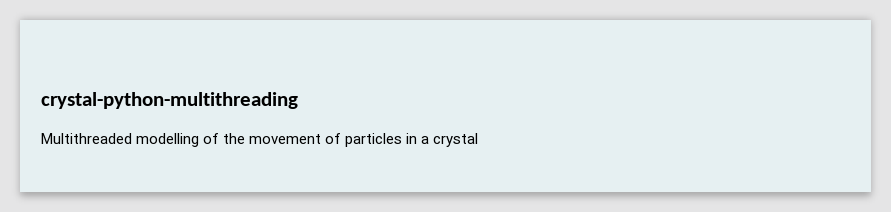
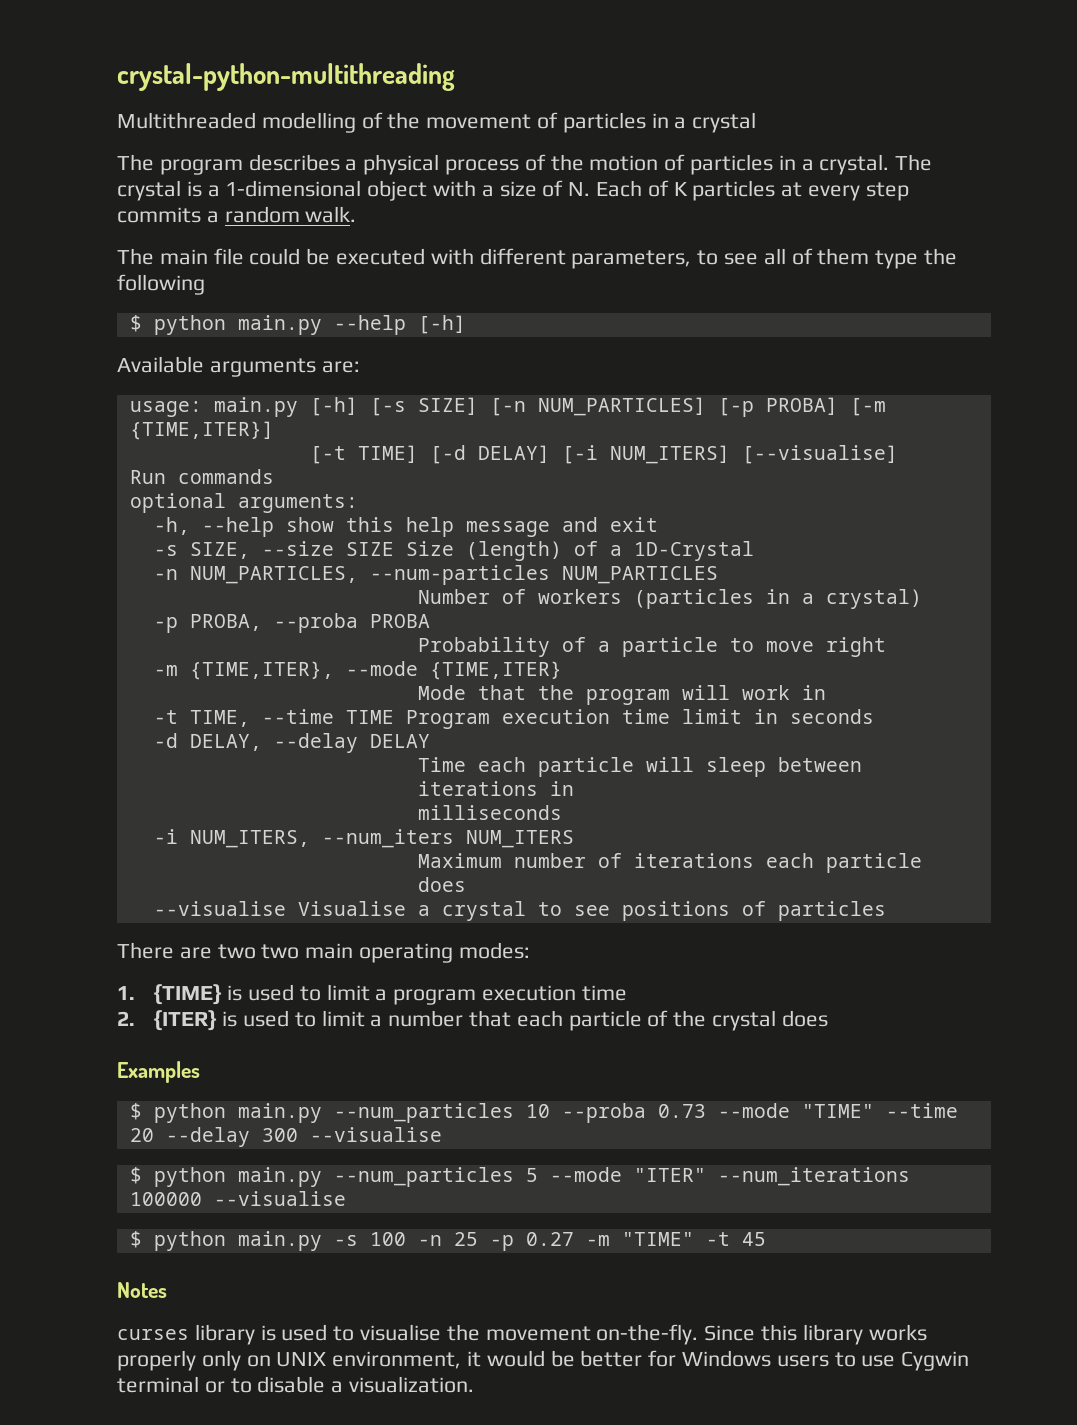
(479, 140) none -> [117,154,933,175] [117,180,909,201] [117,206,357,223] [117,248,958,269] [117,274,205,295] [129,315,466,335] [117,356,360,377] [129,397,886,417] [129,421,274,440] [309,445,898,464] [129,469,274,484] [129,493,358,513] [153,517,658,537] [153,541,754,561] [153,565,718,585] [417,589,922,609] [153,613,430,633] [417,637,886,657] [153,661,562,680] [417,685,826,705] [153,709,874,729] [153,733,430,753] [417,757,862,777] [417,781,574,796] [417,805,562,820] [153,829,574,848] [417,853,922,873] [417,877,466,892] [153,901,886,921] [117,942,530,963] [117,984,627,1005] [117,1010,828,1031] [117,1061,200,1083] [129,1103,958,1123] [129,1127,442,1147] [129,1167,910,1187] [129,1191,346,1206] [129,1231,766,1251] [117,1282,167,1298] [117,1324,927,1345] [117,1350,970,1371] [117,1376,475,1393] // The program describes a physical process of the motion of particles in a crystal. The crystal is a 1-dimensional object with a size of N. Each of K particles at every step commits a random walk. // The main file could be executed with different parameters, to see all of them type the following // $ python main.py --help [-h] // Available arguments are: // usage: main.py [-h] [-s SIZE] [-n NUM_PARTICLES] [-p PROBA] [-m {TIME,ITER}] // [-t TIME] [-d DELAY] [-i NUM_ITERS] [--visualise] // Run commands // optional arguments: // -h, --help show this help message and exit // -s SIZE, --size SIZE Size (length) of a 1D-Crystal // -n NUM_PARTICLES, --num-particles NUM_PARTICLES // Number of workers (particles in a crystal) // -p PROBA, --proba PROBA // Probability of a particle to move right // -m {TIME,ITER}, --mode {TIME,ITER} // Mode that the program will work in // -t TIME, --time TIME Program execution time limit in seconds // -d DELAY, --delay DELAY // Time each particle will sleep between iterations in // milliseconds // -i NUM_ITERS, --num_iters NUM_ITERS // Maximum number of iterations each particle does // --visualise Visualise a crystal to see positions of particles // There are two two main operating modes: // 1. {TIME} is used to limit a program execution time // 2. {ITER} is used to limit a number that each particle of the crystal does // Examples // $ python main.py --num_particles 10 --proba 0.73 --mode "TIME" --time 20 --delay 300 --visualise // $ python main.py --num_particles 5 --mode "ITER" --num_iterations 100000 --visualise // $ python main.py -s 100 -n 25 -p 0.27 -m "TIME" -t 45 // Notes // curses library is used to visualise the movement on-the-fly. Since this library works properly only on UNIX environment, it would be better for Windows users to use Cygwin terminal or to disable a visualization.

